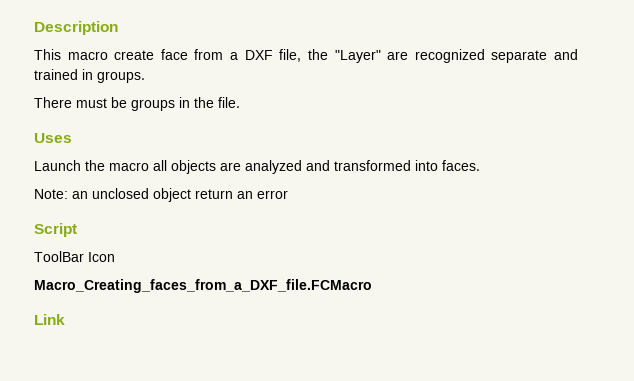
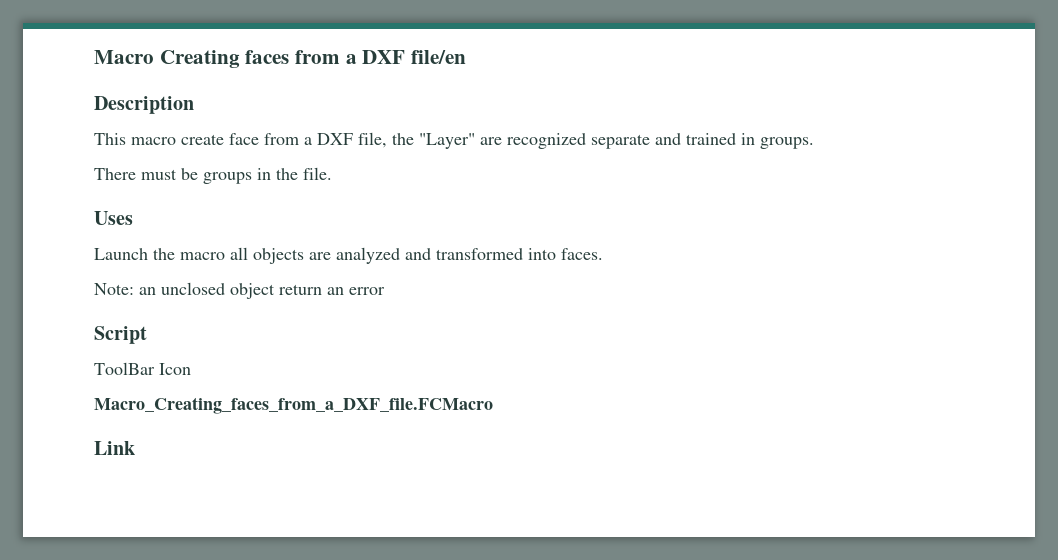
(34, 28) none -> [94,50,467,68] Macro Creating faces from a DXF file/en //

